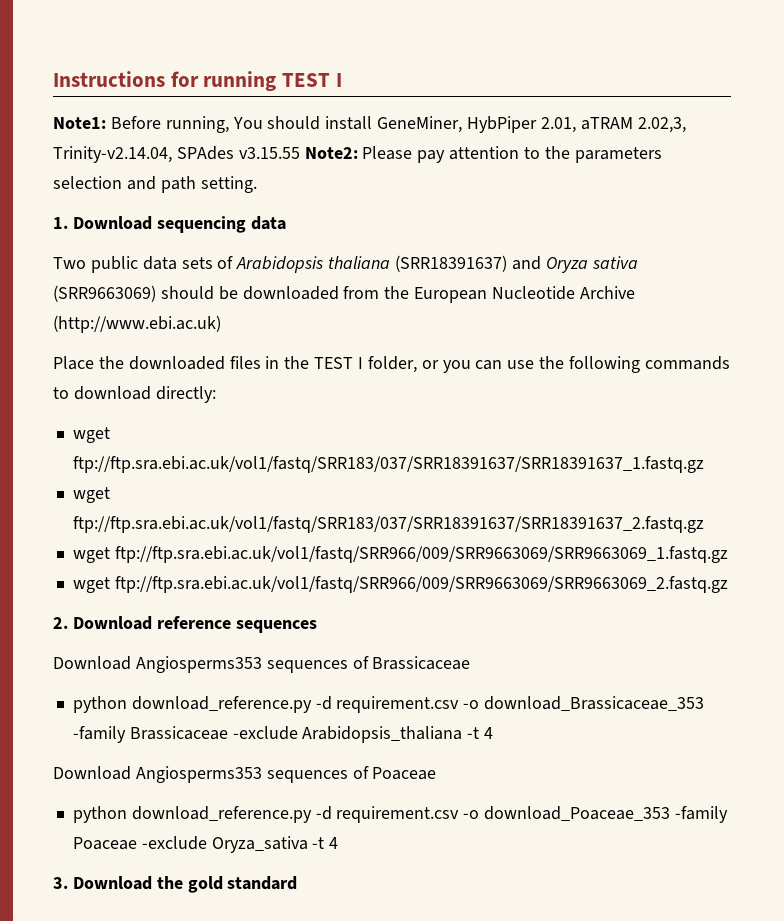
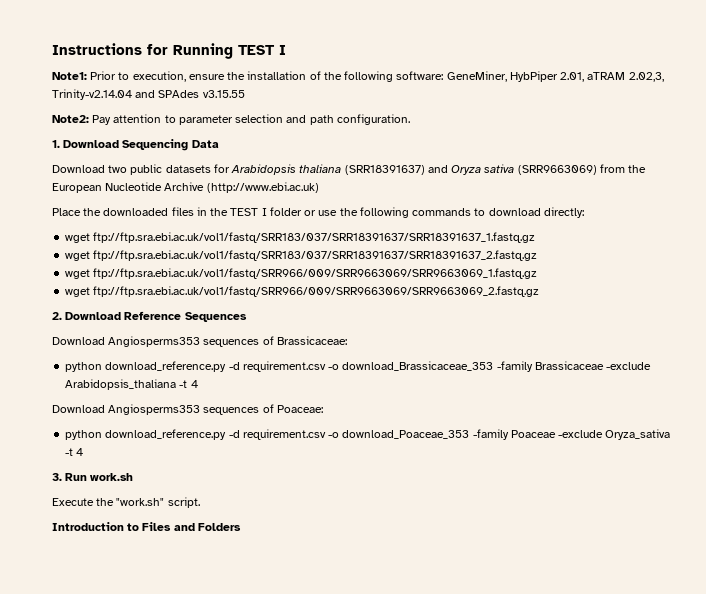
[203,71,277,91] running -> [173,43,233,59] Running
[110,116,373,133] Before running, You should install -> [90,71,444,82] Prior to execution, ensure the installation of the following software:
[53,146,172,163] Trinity-v2.14.04, -> [52,89,156,100] Trinity-v2.14.04 and
[304,146,662,163] Note2: Please pay attention to the parameters -> [52,114,233,125] // Note2: Pay attention to parameter
[200,176,257,193] setting. -> [336,114,410,125] configuration.
[156,216,286,233] [53,256,234,273] sequencing data // Two public data sets of -> [122,139,219,151] [52,164,230,175] Sequencing Data // Download two public datasets for
[160,286,339,300] should be downloaded -> (597, 170) none
[367,356,503,373] folder, or you can -> [269,207,317,216] folder or
[156,616,317,633] [53,656,471,673] reference sequences // Download Angiosperms353 sequences of Brassicaceae -> [124,311,247,322] [52,336,347,347] Reference Sequences // Download Angiosperms353 sequences of Brassicaceae:
[372,767,437,780] Poaceae -> [276,405,323,413] Poaceae:
[72,876,298,893] Download the gold standard -> [65,473,134,481] [52,497,200,508] [52,522,241,531] Run work.sh // Execute the "work.sh" script. // Introduction to Files and Folders

